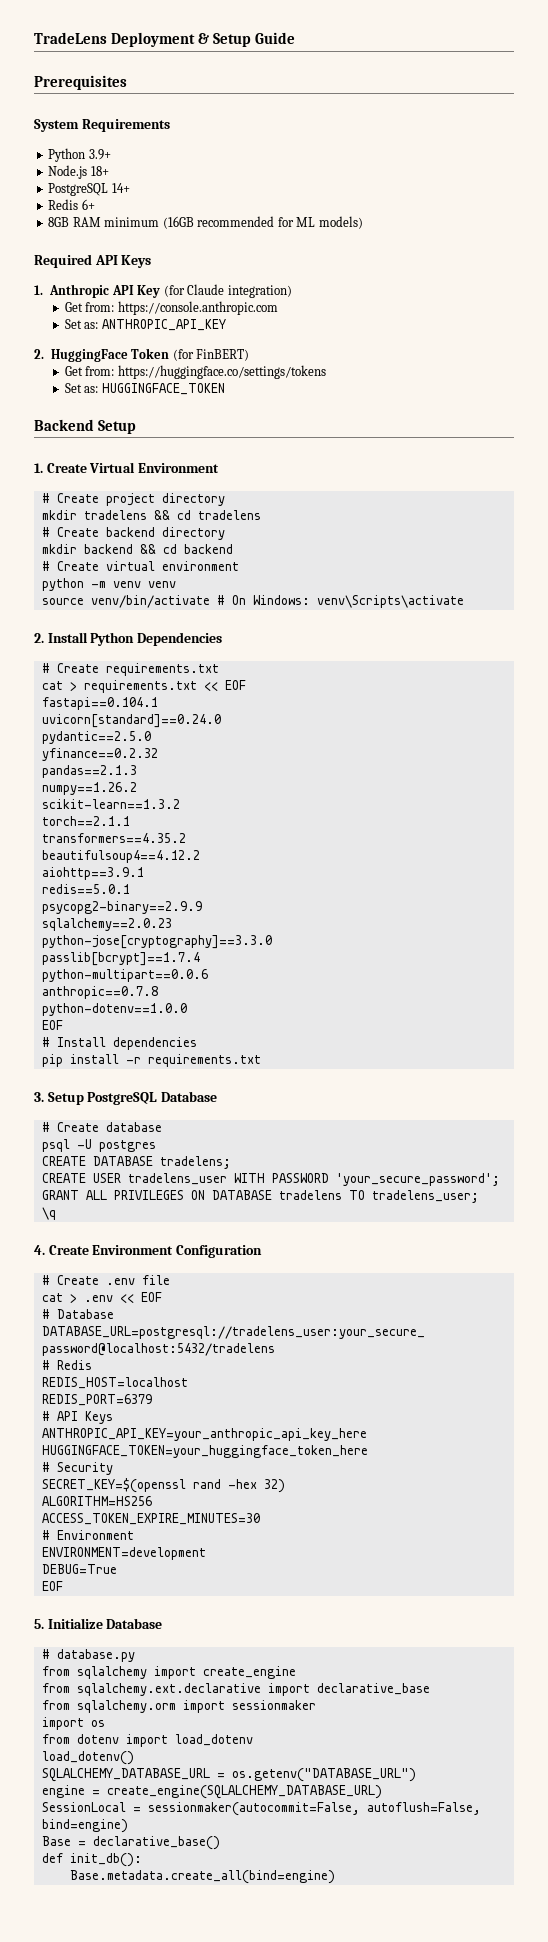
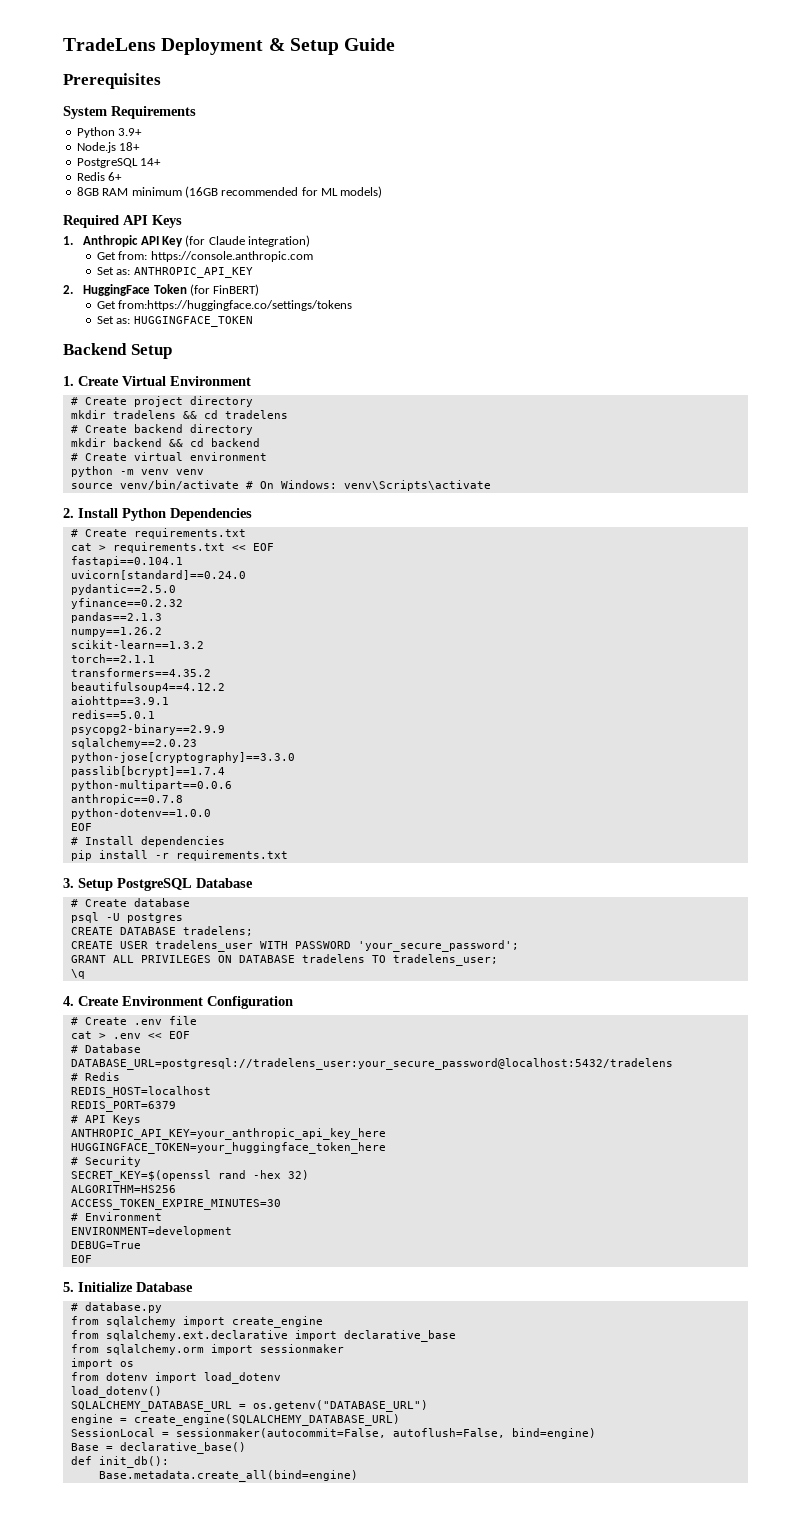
[85,365,326,379] from: https://huggingface.co/settings/tokens -> [118,300,353,311] from:https://huggingface.co/settings/tokens

